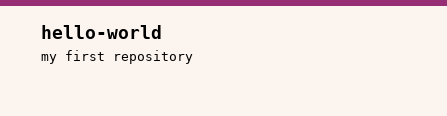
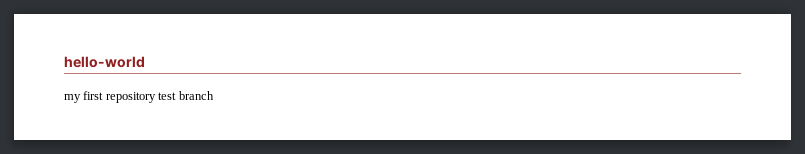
(193, 57) none -> [158,91,214,100] test branch

